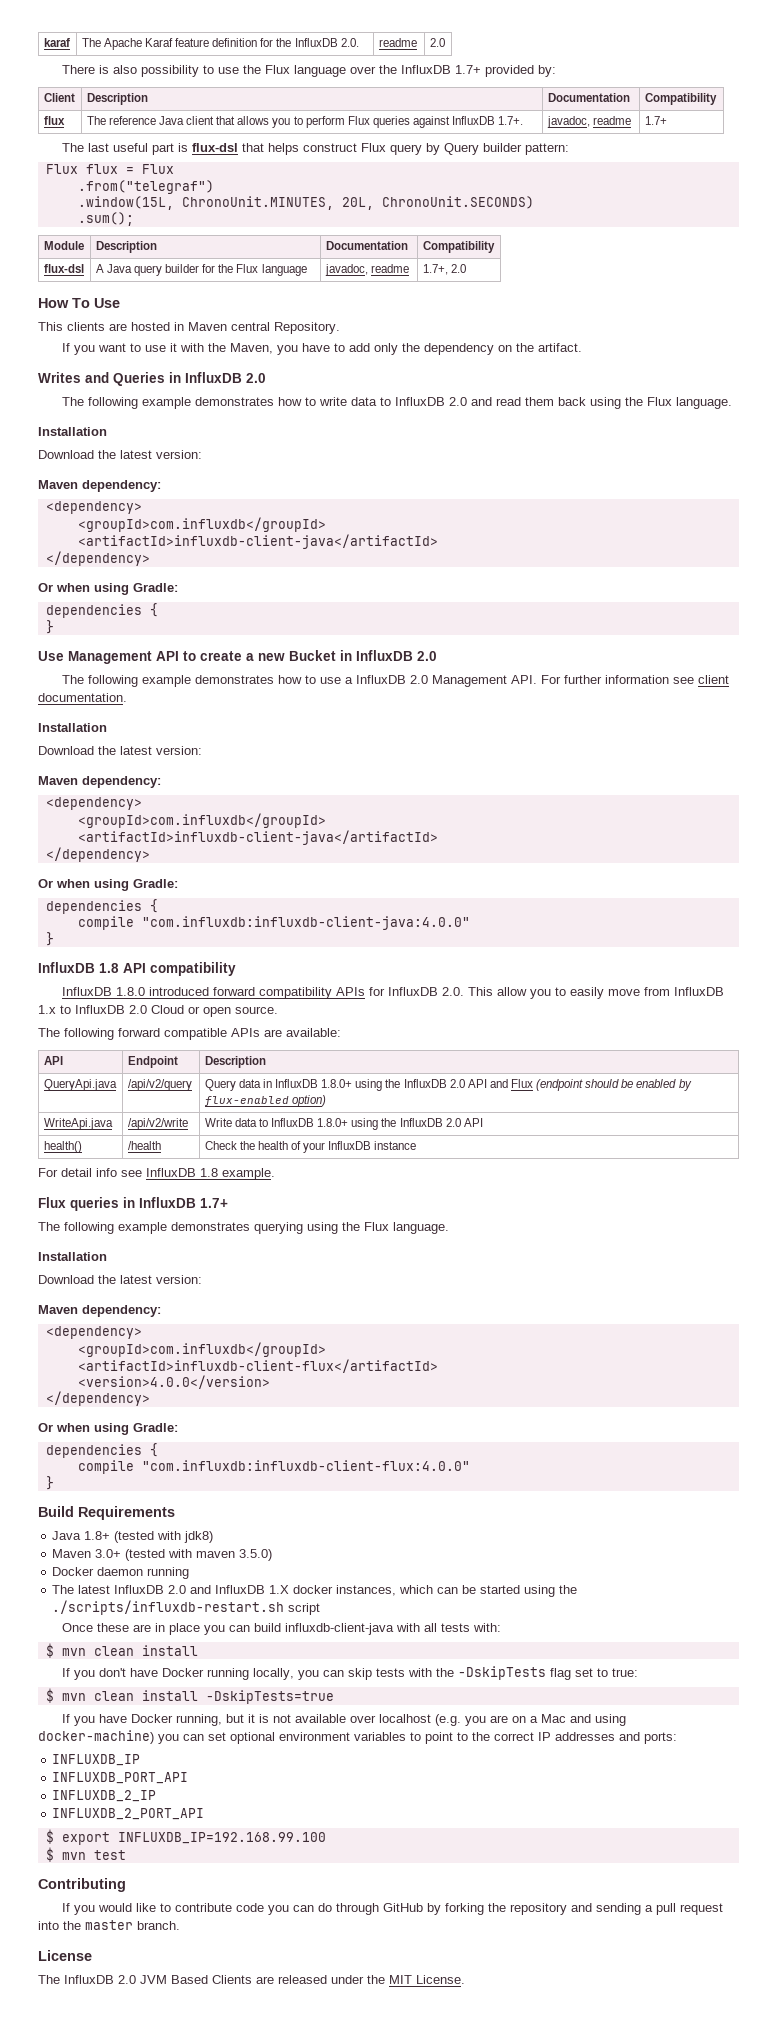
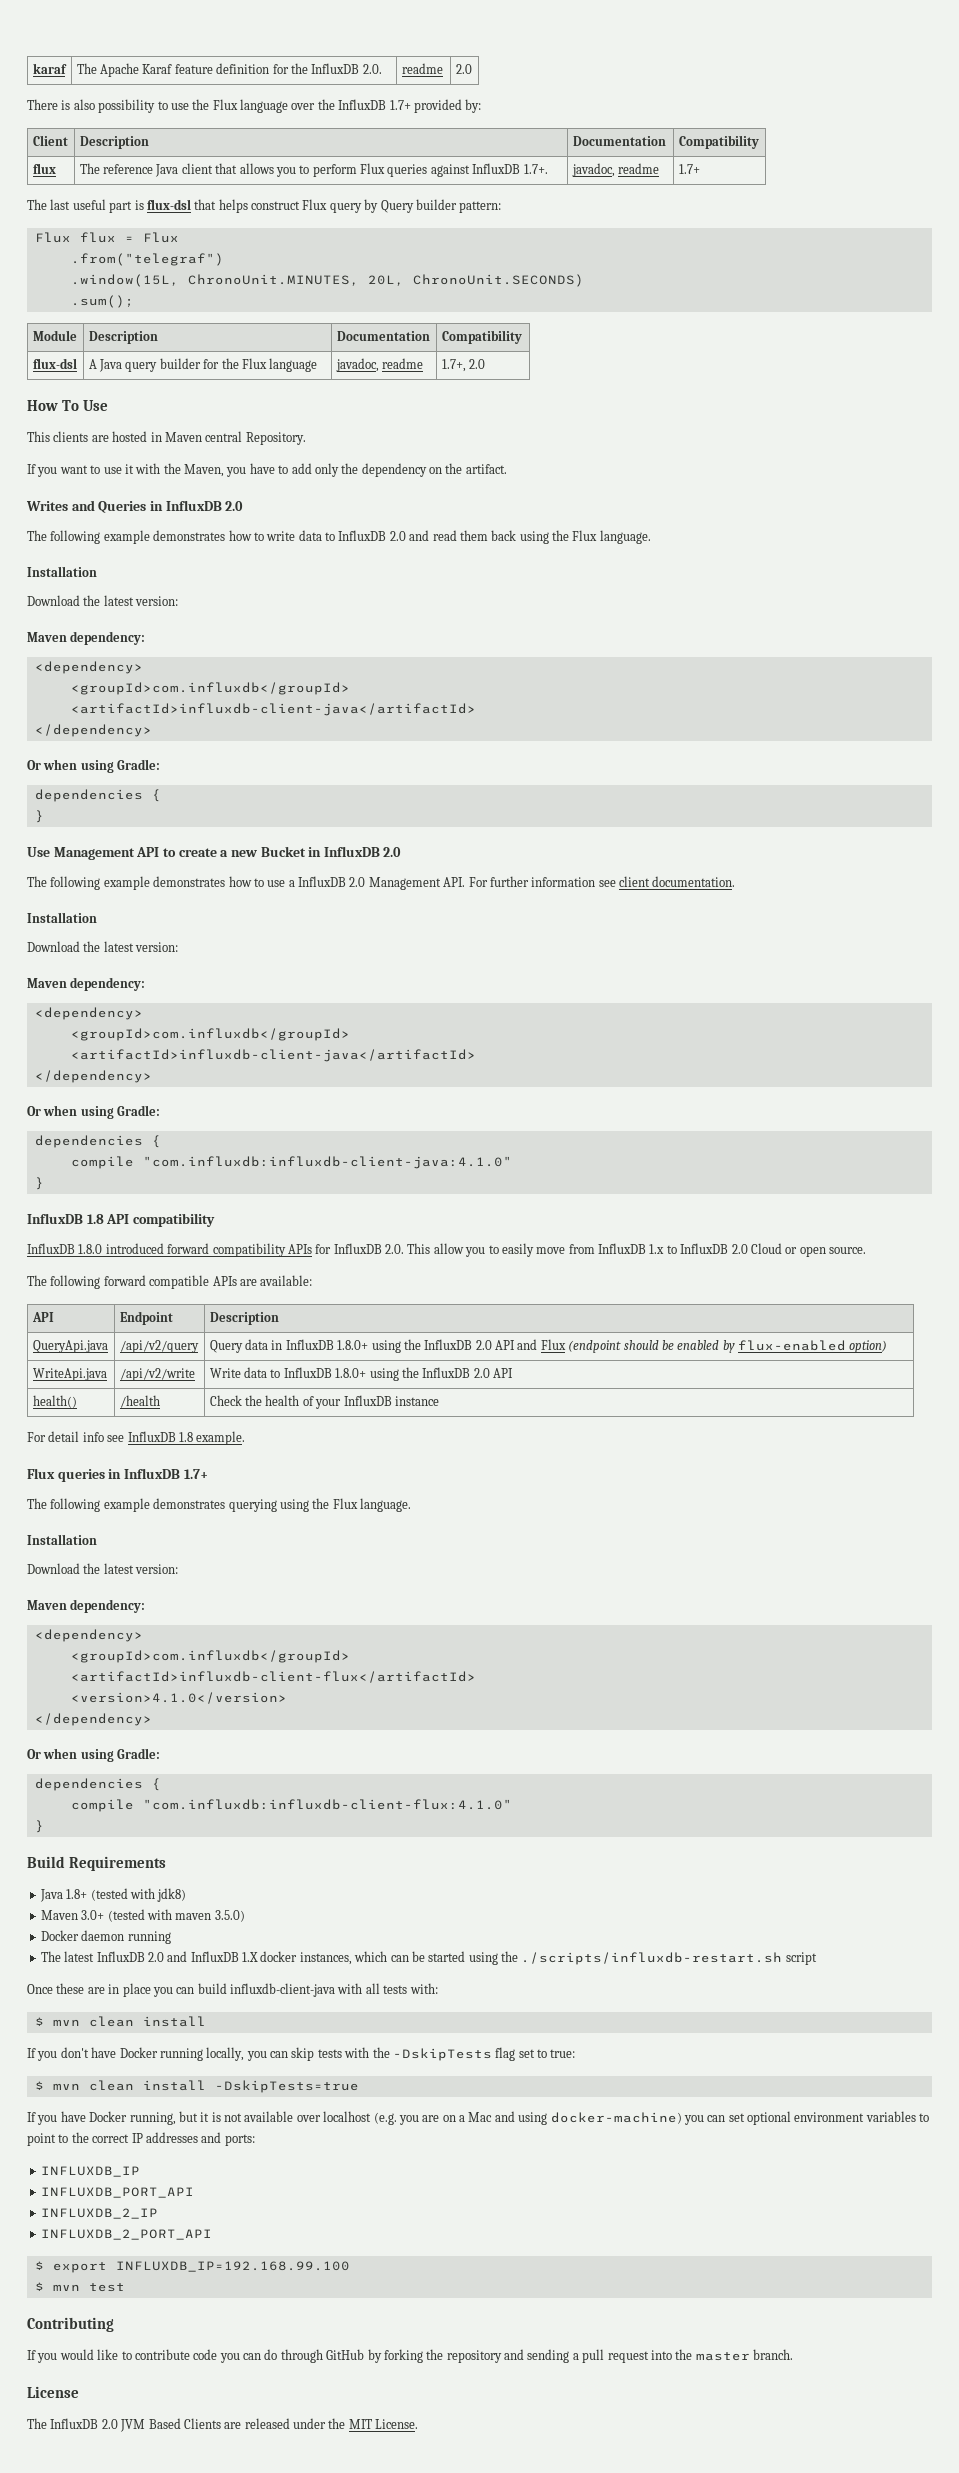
[141,916,470,930] "com.influxdb:influxdb-client-java:4.0.0" -> [142,1156,512,1169] "com.influxdb:influxdb-client-java:4.1.0"
[77,1375,270,1389] [45,1391,150,1406] [38,1423,178,1435] [45,1443,158,1458] [77,1460,470,1474] <version>4.0.0</version> // </dependency> // Or when using Gradle: // dependencies { // compile "com.influxdb:influxdb-client-flux:4.0.0" -> [70,1692,287,1704] [34,1713,152,1726] [27,1748,161,1762] [34,1778,161,1791] [70,1799,512,1812] <version>4.1.0</version> // </dependency> // Or when using Gradle: // dependencies { // compile "com.influxdb:influxdb-client-flux:4.1.0"

